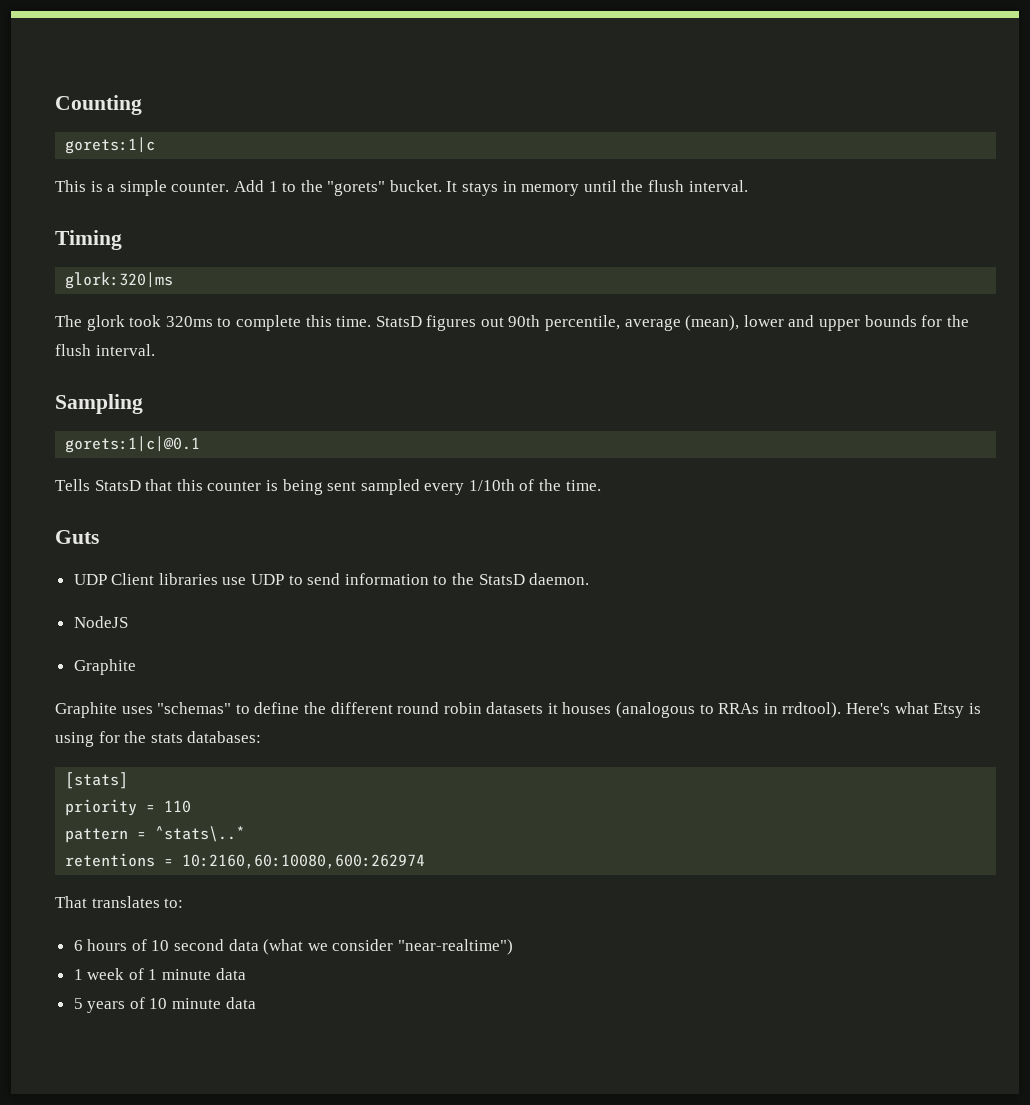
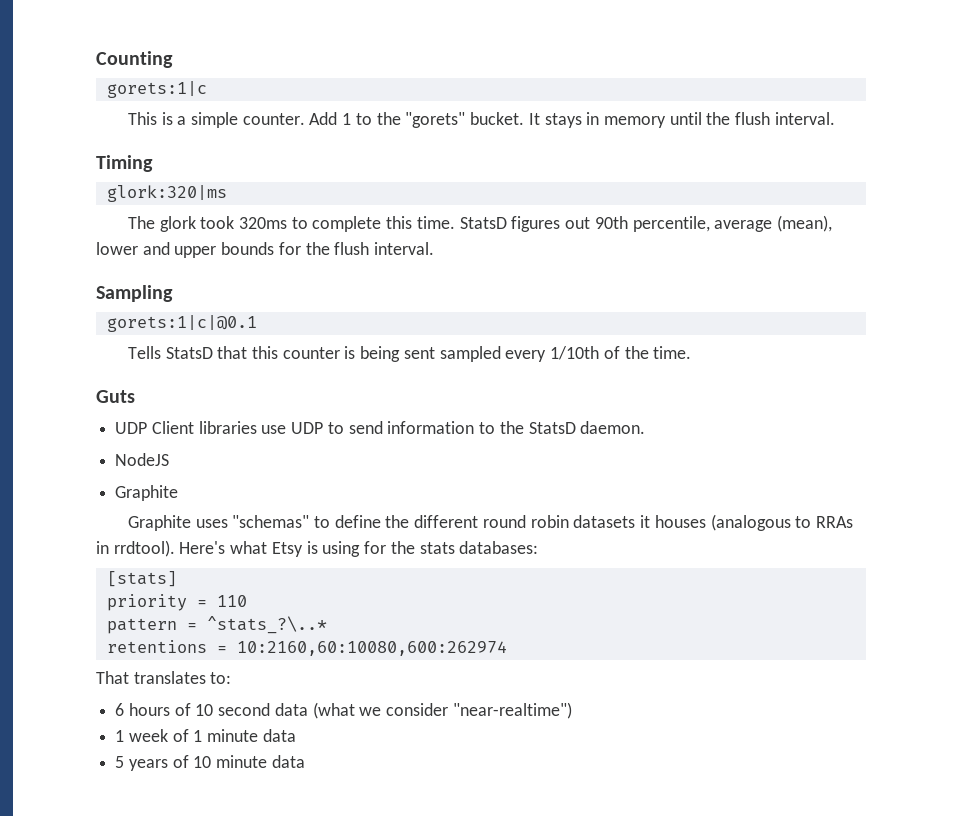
[155,826,246,842] ^stats\..* -> [206,616,327,634] ^stats_?\..*

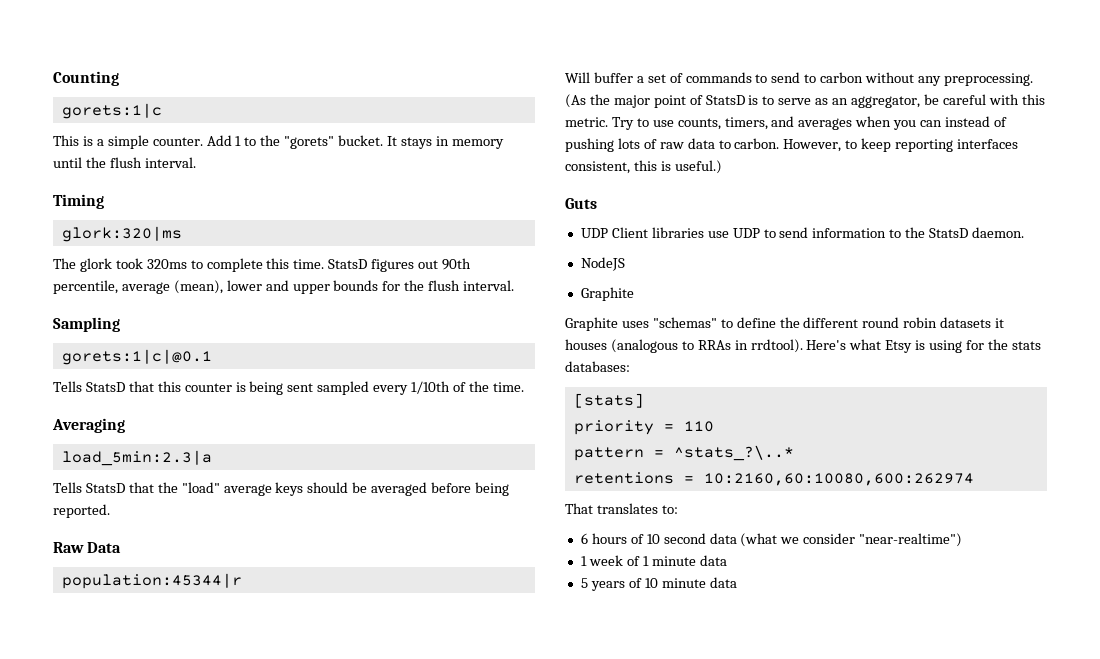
(692, 352) none -> [52,418,125,433] [61,450,212,466] [53,482,510,496] [53,504,110,518] [53,542,122,553] [61,573,242,589] [565,72,1033,86] [565,94,1045,108] [565,116,1007,130] [565,138,1019,152] [565,160,722,174] // Averaging // load_5min:2.3|a // Tells StatsD that the "load" average keys should be averaged before being reported. // Raw Data // population:45344|r // Will buffer a set of commands to send to carbon without any preprocessing. (As the major point of StatsD is to serve as an aggregator, be careful with this metric. Try to use counts, timers, and averages when you can instead of pushing lots of raw data to carbon. However, to keep reporting interfaces consistent, this is useful.)

